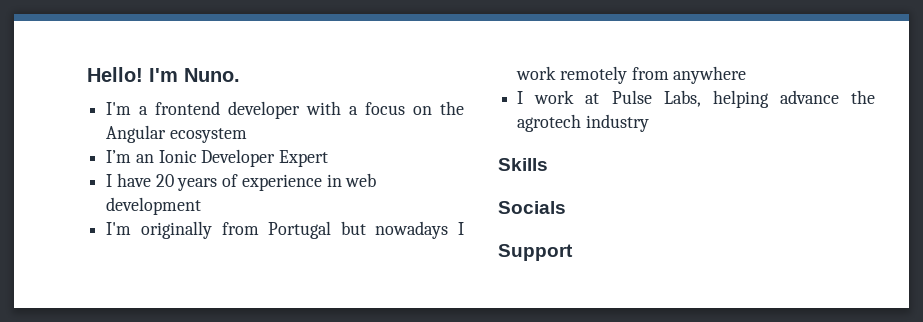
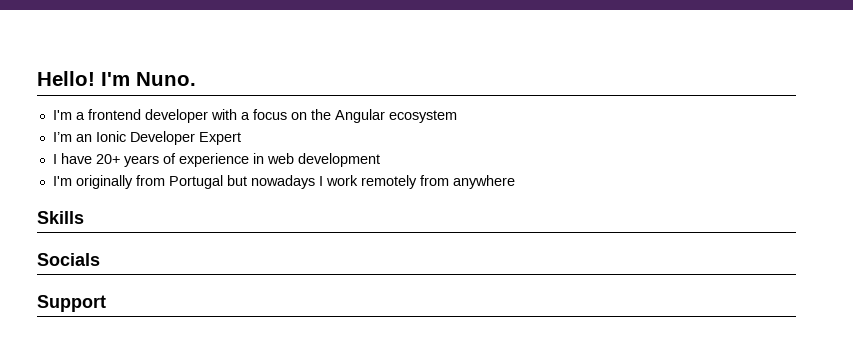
[155,174,174,187] 20 -> [95,154,120,164] 20+
[517,90,875,108] [517,114,649,132] // I work at Pulse Labs, helping advance the agrotech industry -> (515, 182) none

